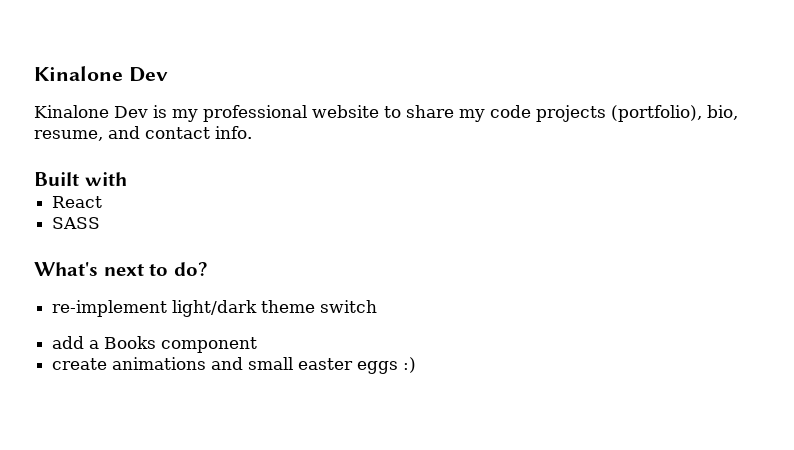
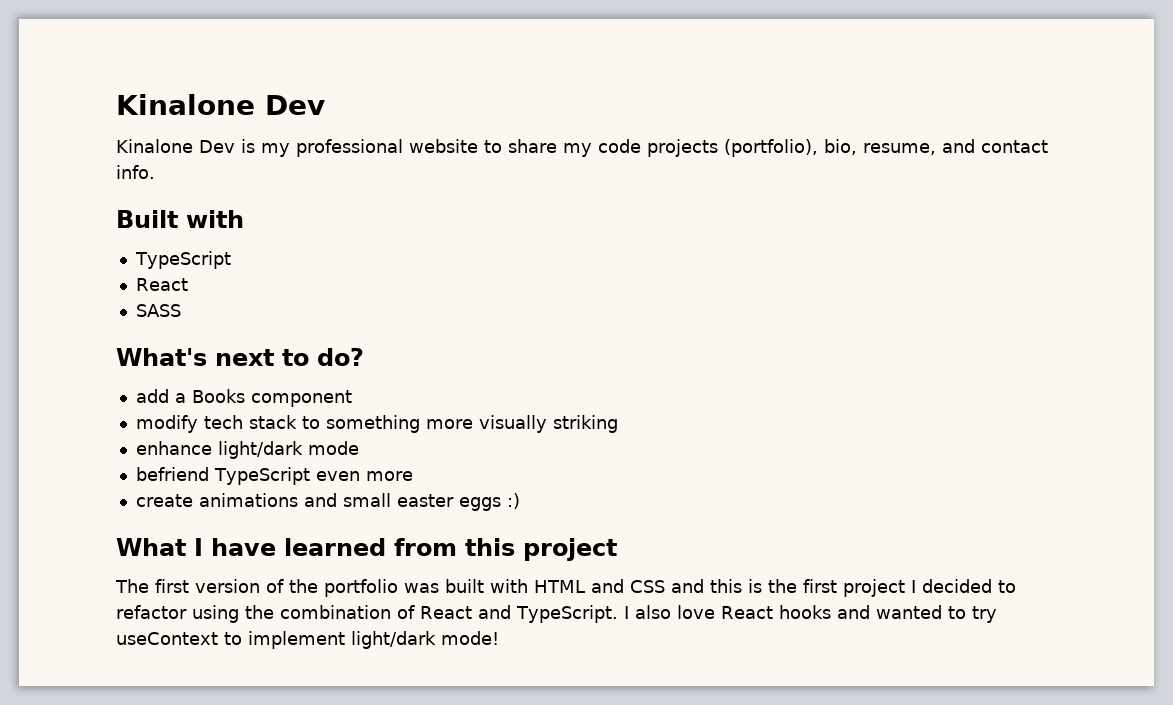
(127, 179) none -> [134,251,231,269] // TypeScript
[52,300,378,317] // re-implement light/dark theme switch -> (364, 357) none
(258, 345) none -> [135,415,618,433] [135,441,359,459] [135,467,413,485] // modify tech stack to something more visually striking // enhance light/dark mode // befriend TypeScript even more
(417, 365) none -> [116,538,617,561] [115,579,1016,597] [116,605,997,623] [116,631,499,649] // What I have learned from this project // The first version of the portfolio was built with HTML and CSS and this is the first project I decided to refactor using the combination of React and TypeScript. I also love React hooks and wanted to try useContext to implement light/dark mode!

